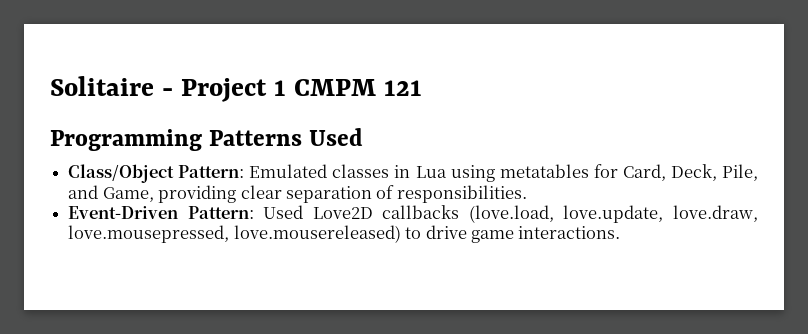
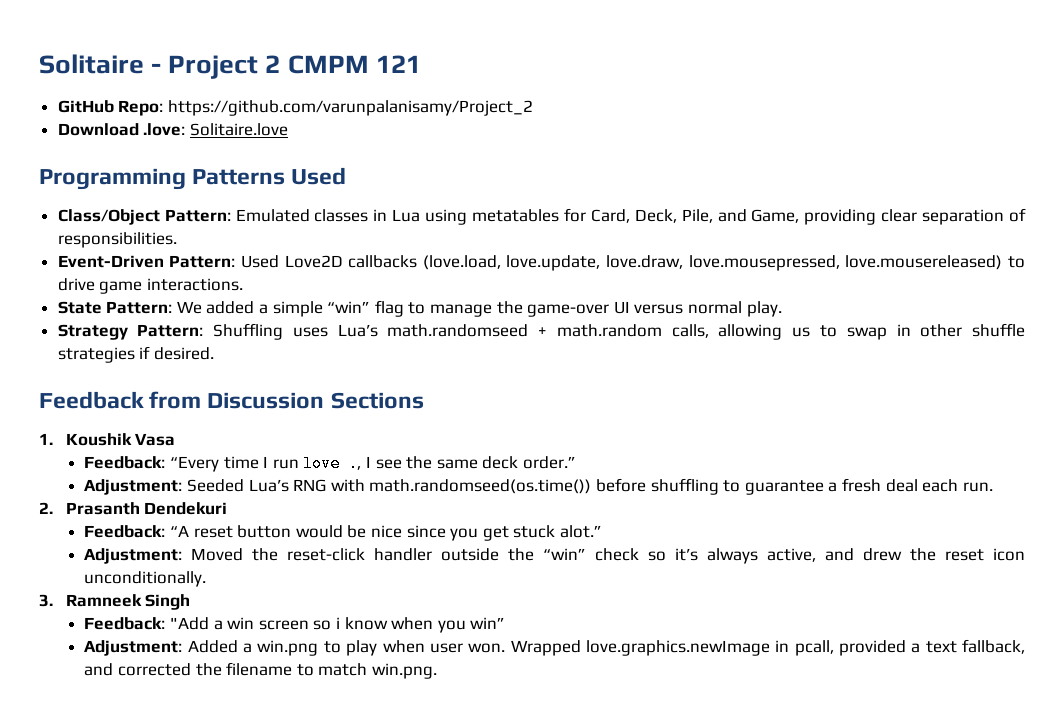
[273,80,286,96] 1 -> [265,55,281,73] 2
(422, 88) none -> [57,100,533,116] [57,123,288,136] // GitHub Repo: https://github.com/varunpalanisamy/Project_2 // Download .love: Solitaire.love
(621, 232) none -> [57,300,782,317] [57,323,1025,340] [57,346,214,363] [39,391,424,409] [39,433,176,446] [84,455,576,472] [84,478,993,495] [39,502,228,515] [84,525,602,541] [84,548,1025,564] [84,571,207,587] [39,594,191,610] [84,617,506,633] [84,639,1025,656] [84,662,437,679] // State Pattern: We added a simple “win” flag to manage the game-over UI versus normal play. // Strategy Pattern: Shuffling uses Lua’s math.randomseed + math.random calls, allowing us to swap in other shuffle strategies if desired. // Feedback from Discussion Sections // 1. Koushik Vasa // Feedback: “Every time I run love ., I see the same deck order.” // Adjustment: Seeded Lua’s RNG with math.randomseed(os.time()) before shuffling to guarantee a fresh deal each run. // 2. Prasanth Dendekuri // Feedback: “A reset button would be nice since you get stuck alot.” // Adjustment: Moved the reset-click handler outside the “win” check so it’s always active, and drew the reset icon unconditionally. // 3. Ramneek Singh // Feedback: "Add a win screen so i know when you win” // Adjustment: Added a win.png to play when user won. Wrapped love.graphics.newImage in pcall, provided a text fallback, and corrected the filename to match win.png.

